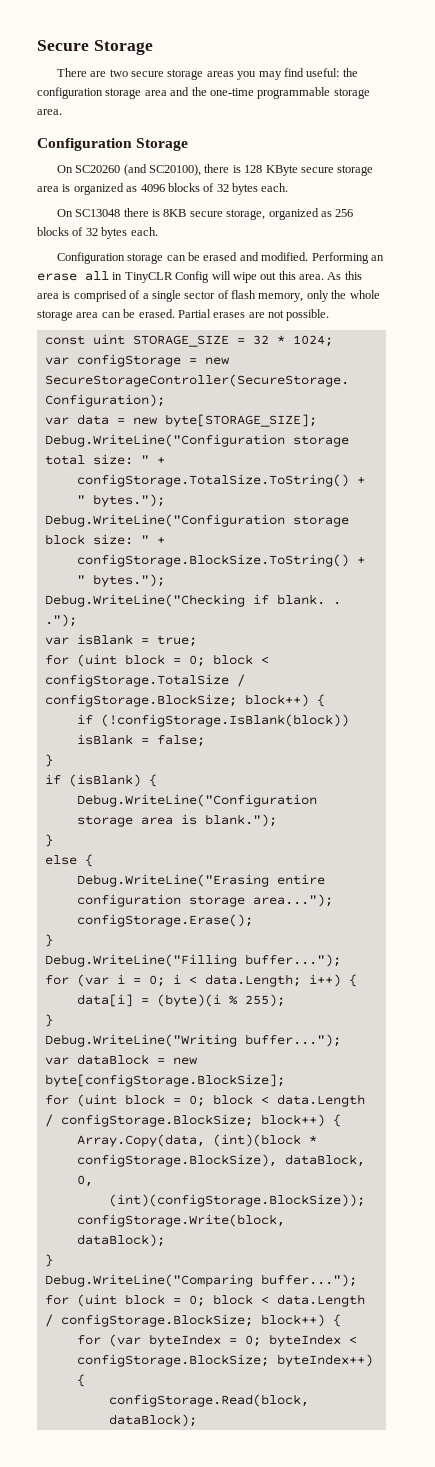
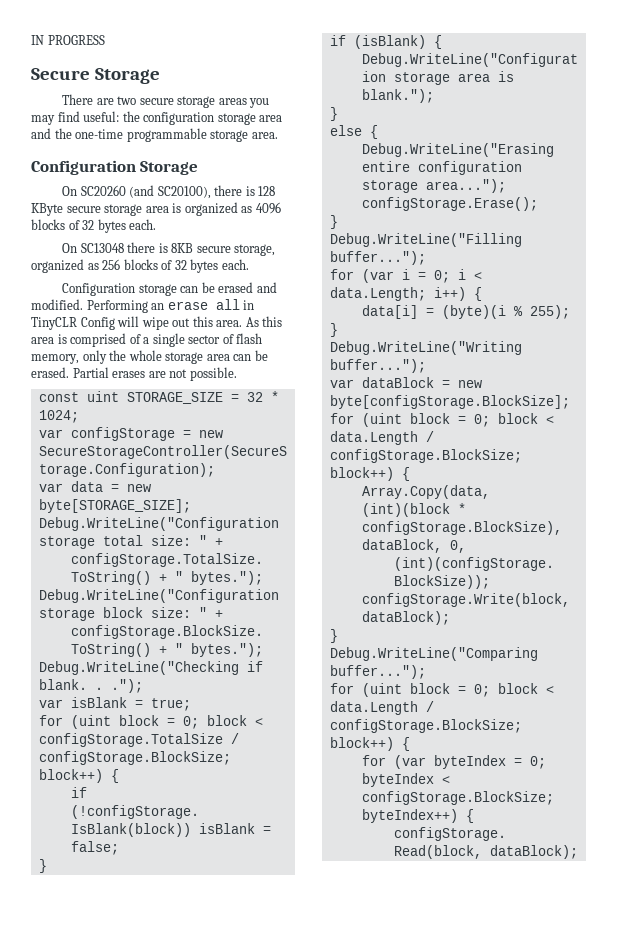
(37, 45) none -> [31,35,105,45] IN PROGRESS //

